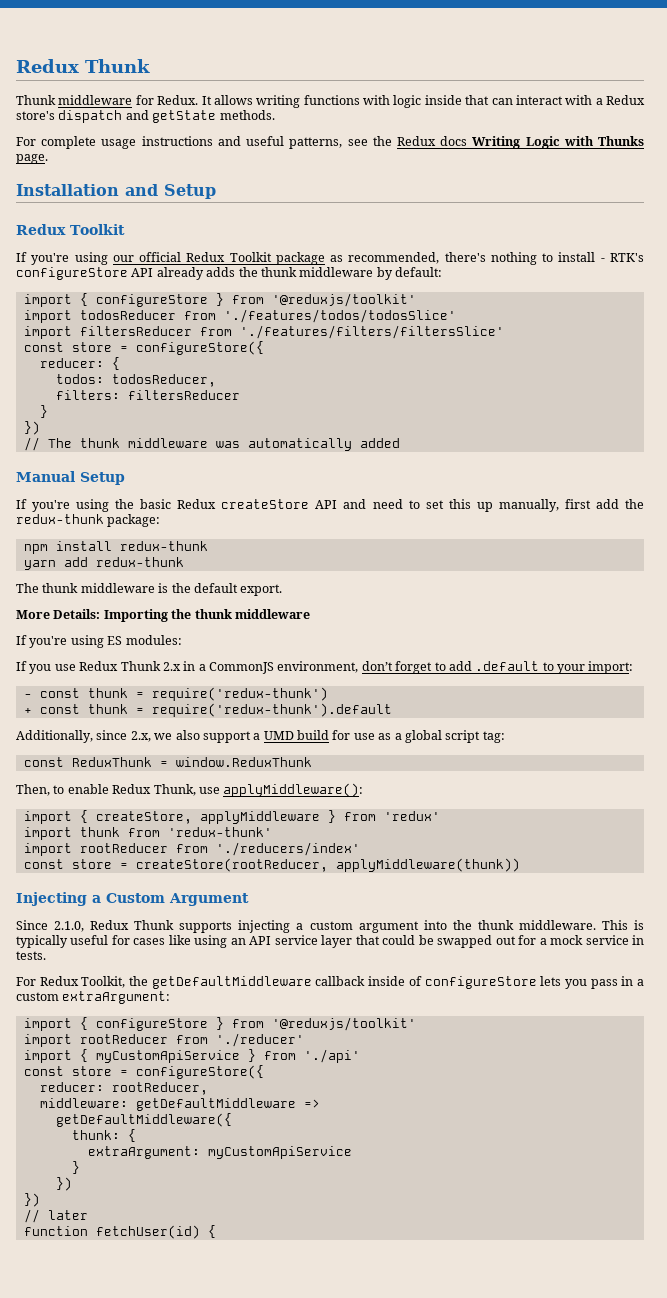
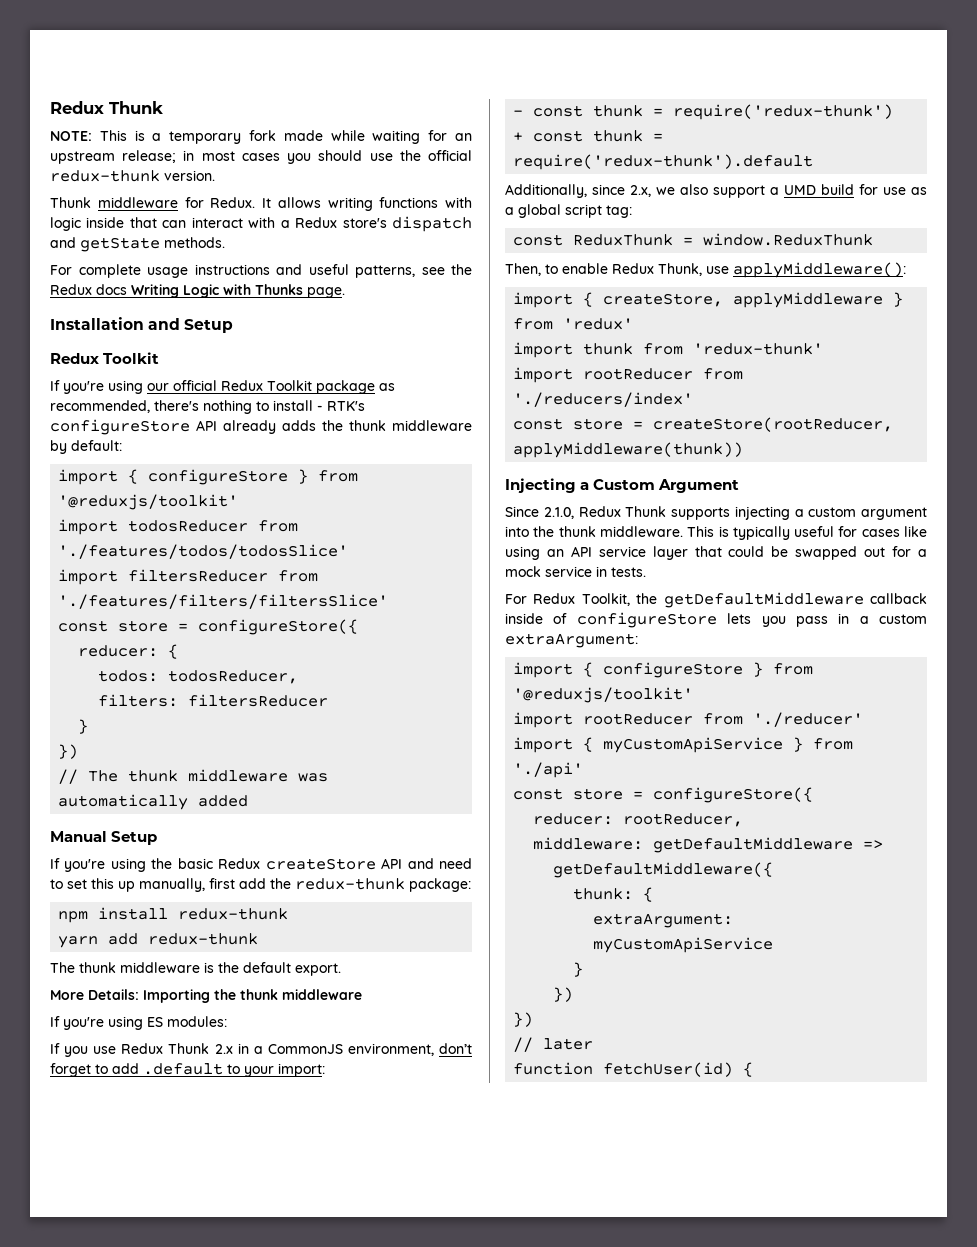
[16,59,150,73] Redux Thunk -> [50,101,163,114] [50,130,473,144] [50,150,473,164] [50,170,215,182] Redux Thunk // NOTE: This is a temporary fork made while waiting for an upstream release; in most cases you should use the official redux-thunk version.

